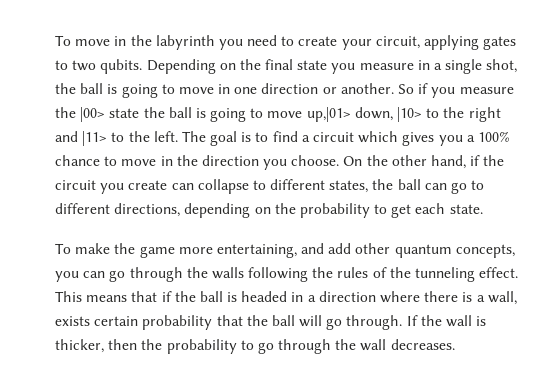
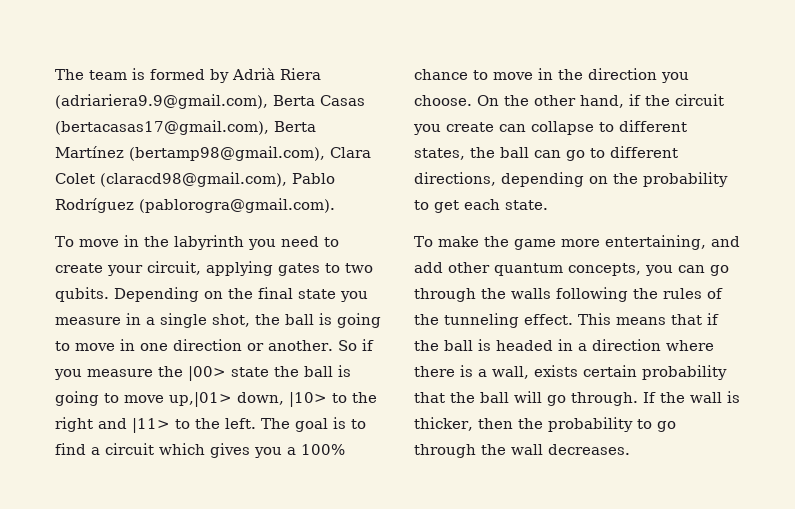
(55, 40) none -> [55,68,321,83] [55,94,365,109] [55,120,316,135] [55,146,371,161] [55,172,335,187] [55,198,335,213] The team is formed by Adrià Riera (adriariera9.9@gmail.com), Berta Casas (bertacasas17@gmail.com), Berta Martínez (bertamp98@gmail.com), Clara Colet (claracd98@gmail.com), Pablo Rodríguez (pablorogra@gmail.com). //

